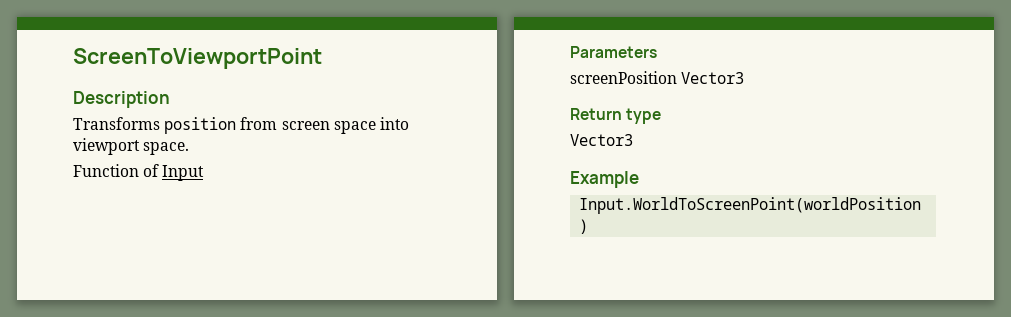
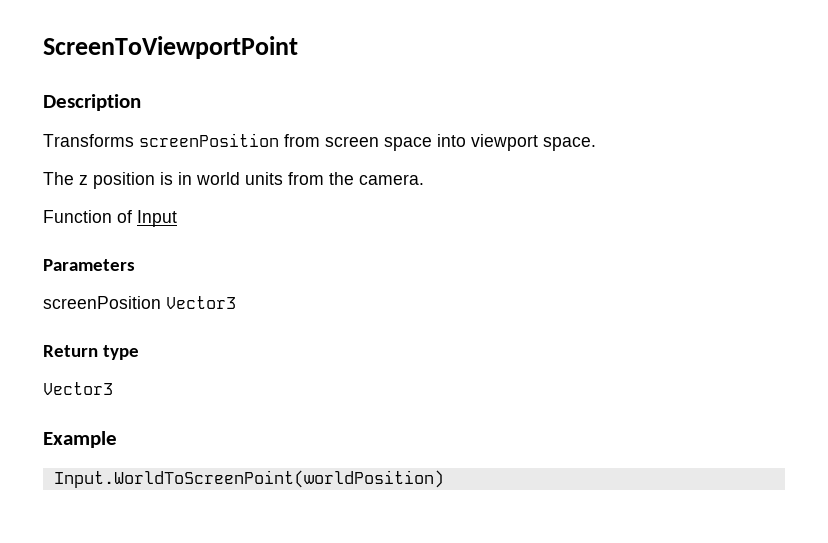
[164,117,237,134] position -> [139,133,279,147] screenPosition
(190, 148) none -> [43,172,424,189] // The z position is in world units from the camera.

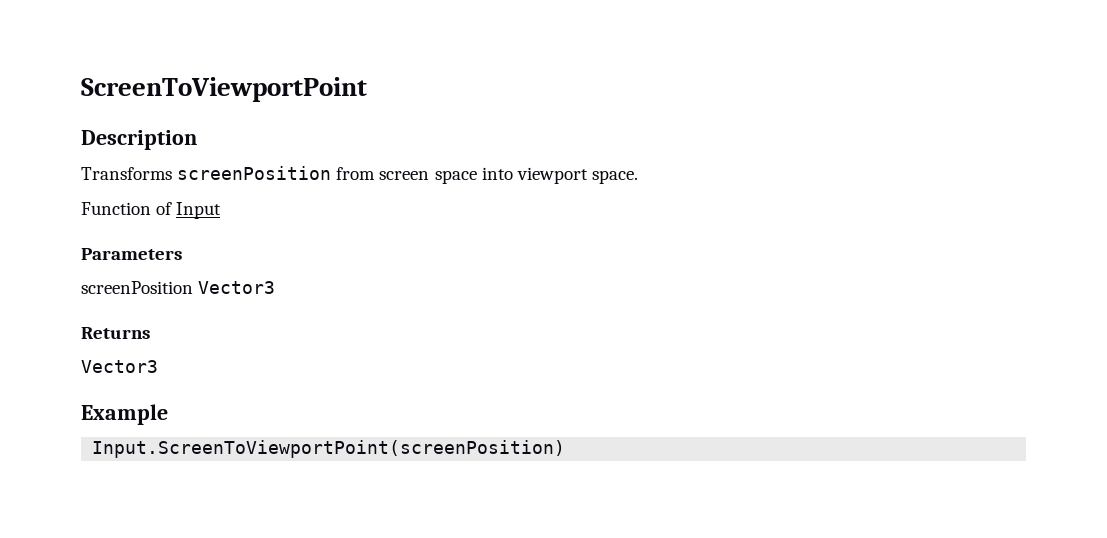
[43,172,424,189] // The z position is in world units from the camera. -> (638, 177) none
[43,345,139,360] Return type -> [81,327,150,339] Returns
[53,470,444,488] Input.WorldToScreenPoint(worldPosition) -> [92,440,566,458] Input.ScreenToViewportPoint(screenPosition)

